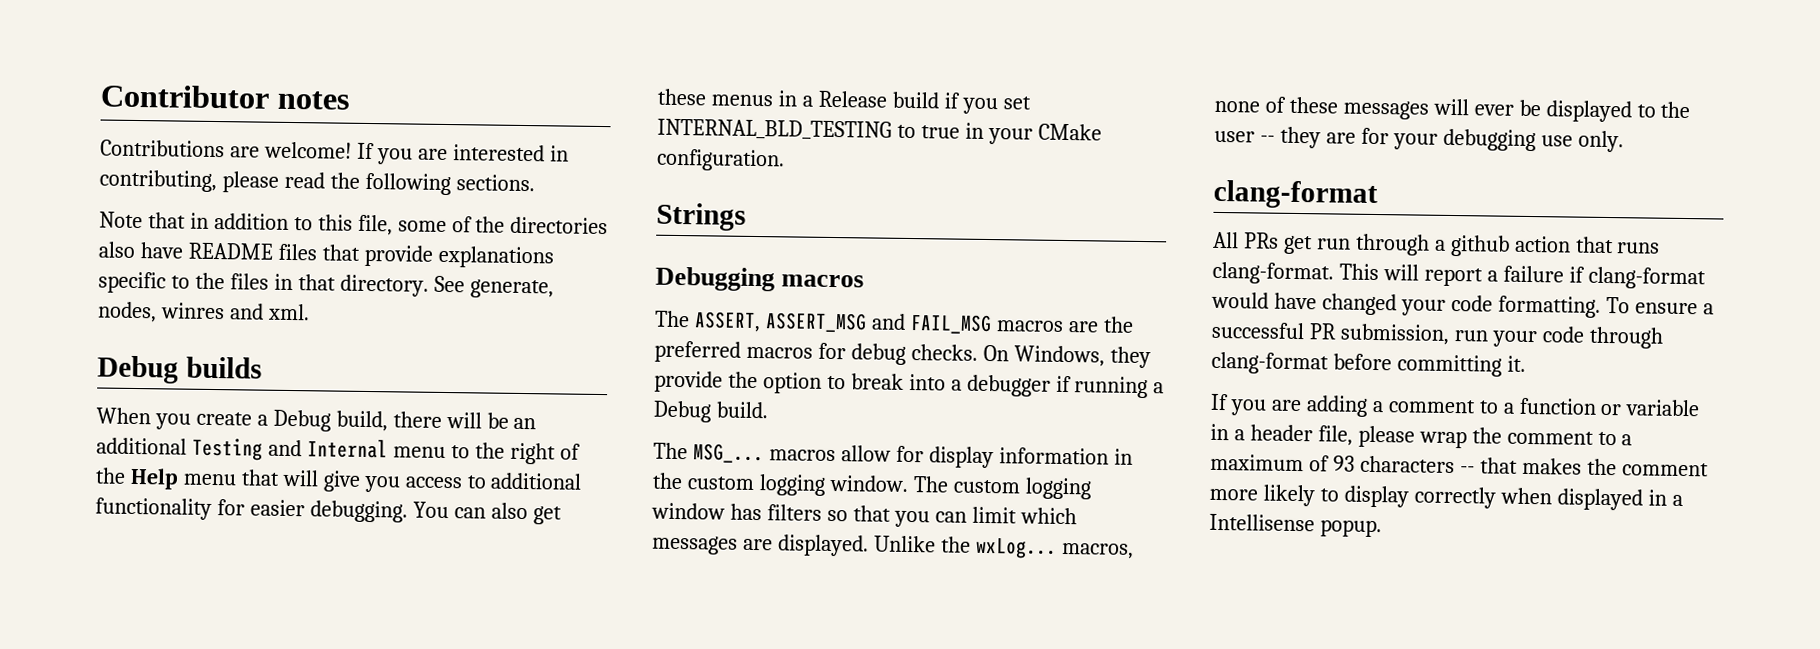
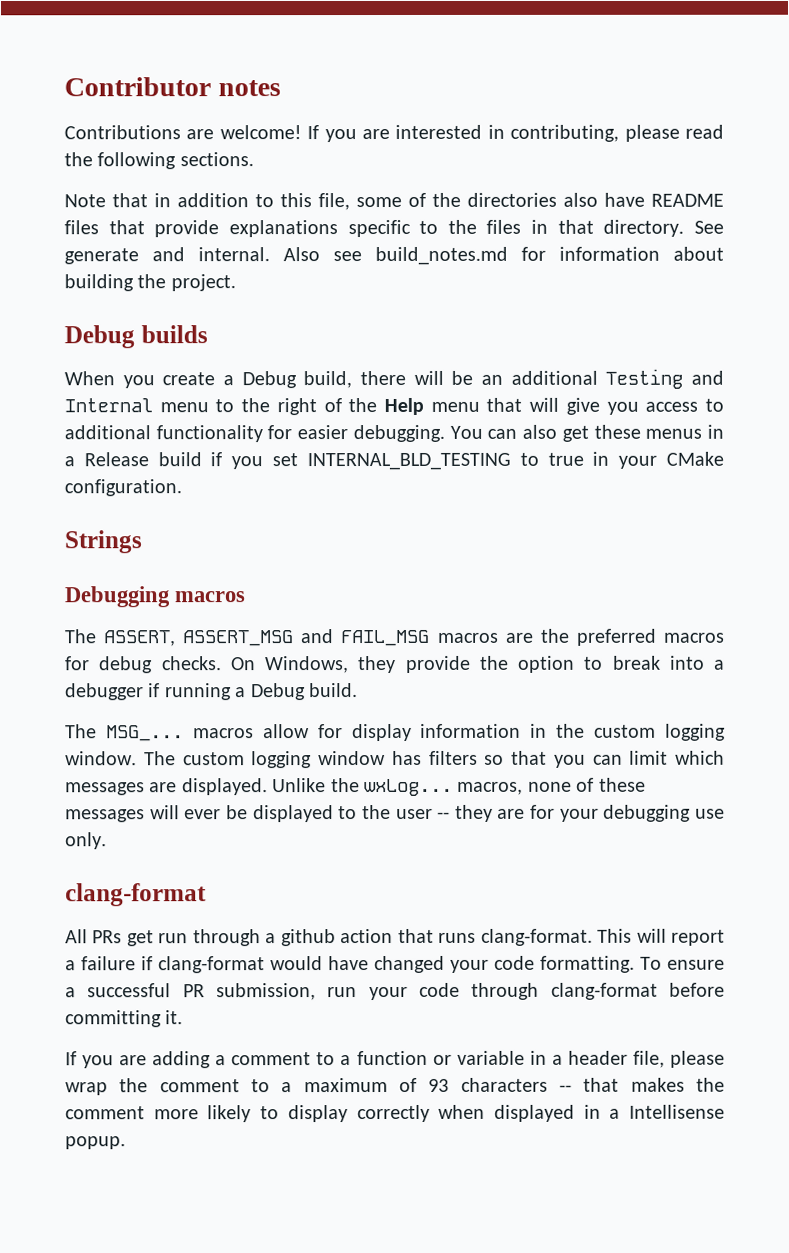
[469,279,554,299] [97,301,310,323] generate, nodes, winres and xml. -> [64,246,724,266] [64,274,236,292] generate and internal. Also see build_notes.md for information about building the project.

